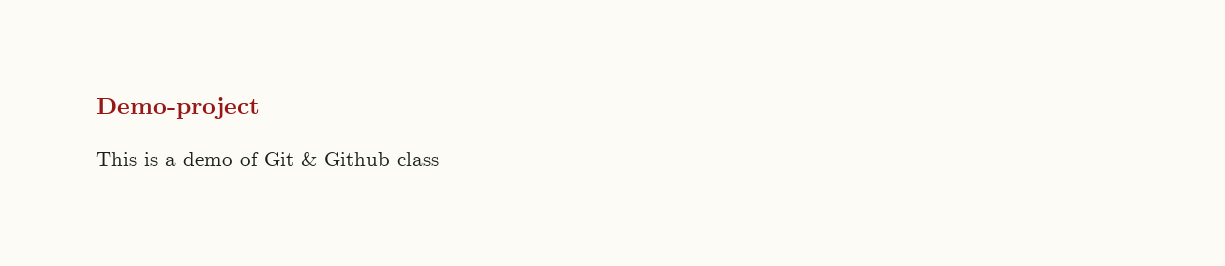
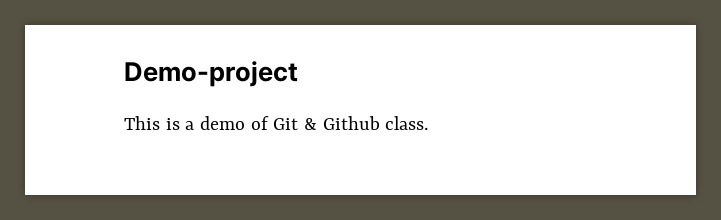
[397,152,439,166] class -> [385,116,429,130] class.

